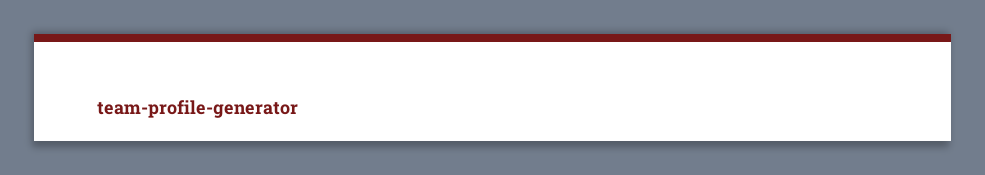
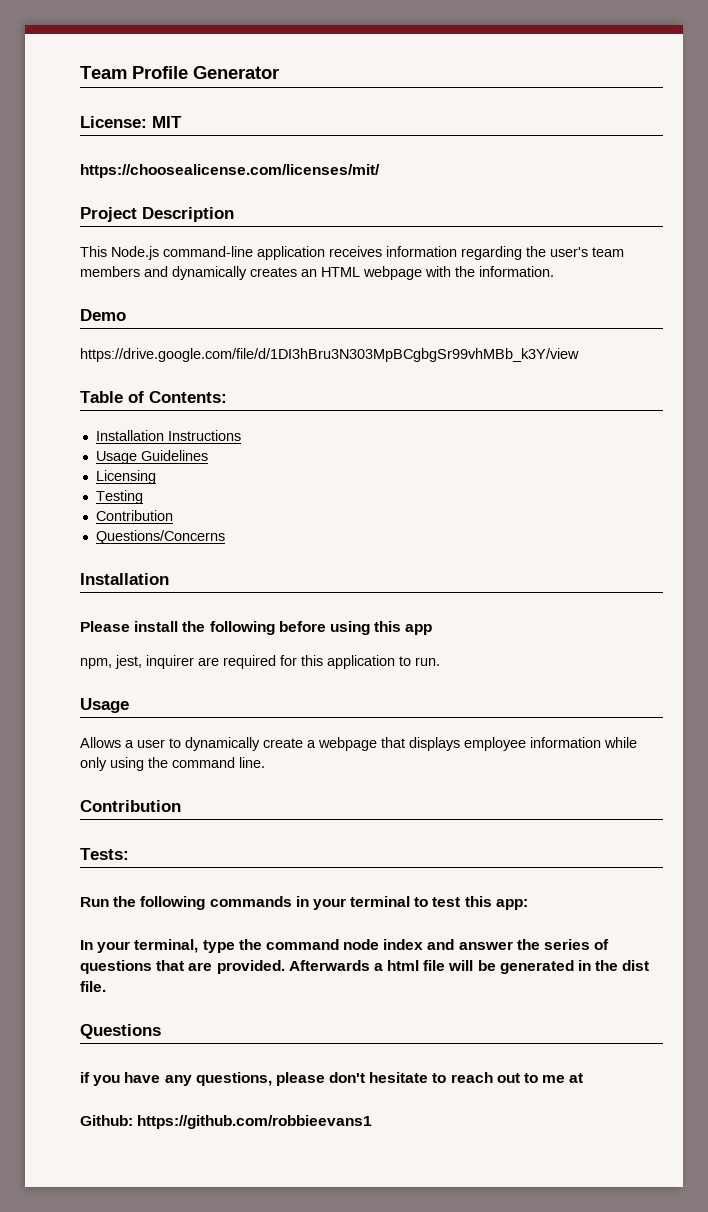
[97,100,298,118] team-profile-generator -> [80,66,279,79] [80,116,182,128] [80,164,380,178] [80,207,234,222] [80,246,624,260] [80,266,554,280] [80,309,126,321] [80,348,579,362] [80,391,227,403] [95,430,241,441] [95,450,208,464] [95,470,156,484] [95,490,143,504] [95,510,173,521] [95,530,225,544] [80,573,169,585] [80,621,433,635] [80,655,440,669] [80,698,129,713] [80,737,637,751] [80,757,265,771] [80,800,181,812] [80,848,129,860] [80,896,528,910] [80,939,610,953] [80,960,650,974] [80,981,106,992] [80,1024,161,1039] [80,1072,584,1086] [80,1115,373,1129] Team Profile Generator // License: MIT // https://choosealicense.com/licenses/mit/ // Project Description // This Node.js command-line application receives information regarding the user's team members and dynamically creates an HTML webpage with the information. // Demo // https://drive.google.com/file/d/1DI3hBru3N303MpBCgbgSr99vhMBb_k3Y/view // Table of Contents: // Installation Instructions // Usage Guidelines // Licensing // Testing // Contribution // Questions/Concerns // Installation // Please install the following before using this app // npm, jest, inquirer are required for this application to run. // Usage // Allows a user to dynamically create a webpage that displays employee information while only using the command line. // Contribution // Tests: // Run the following commands in your terminal to test this app: // In your terminal, type the command node index and answer the series of questions that are provided. Afterwards a html file will be generated in the dist file. // Questions // if you have any questions, please don't hesitate to reach out to me at // Github: https://github.com/robbieevans1

